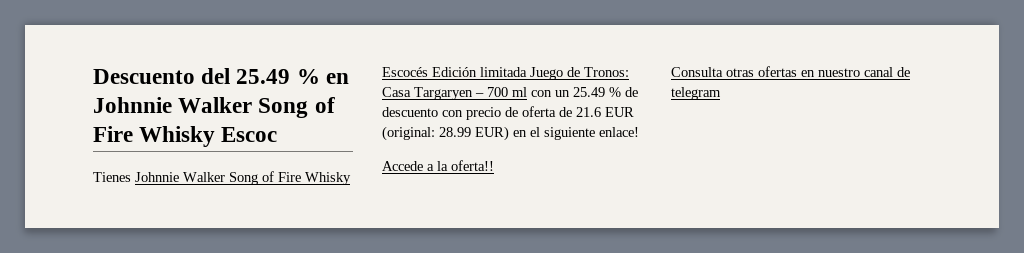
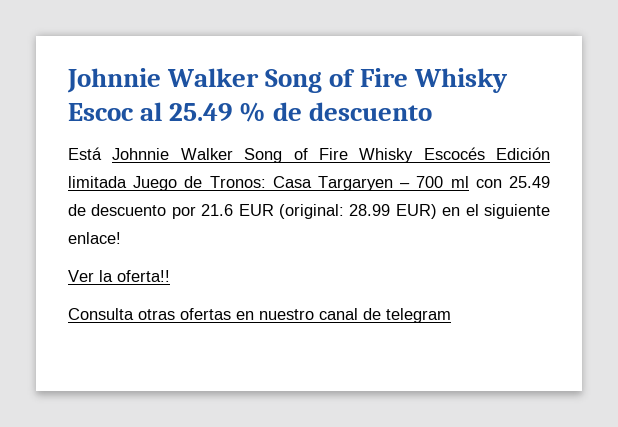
[93,68,349,84] Descuento del 25.49 % en -> (67, 80) none
[93,172,131,182] // Tienes -> [140,102,432,122] [68,147,102,160] al 25.49 % de descuento // Está
[555,87,638,97] [382,106,572,120] un 25.49 % de descuento con precio de oferta de -> [508,176,550,188] [68,204,196,219] 25.49 de descuento por
[382,161,434,171] Accede a -> [68,270,94,282] Ver

